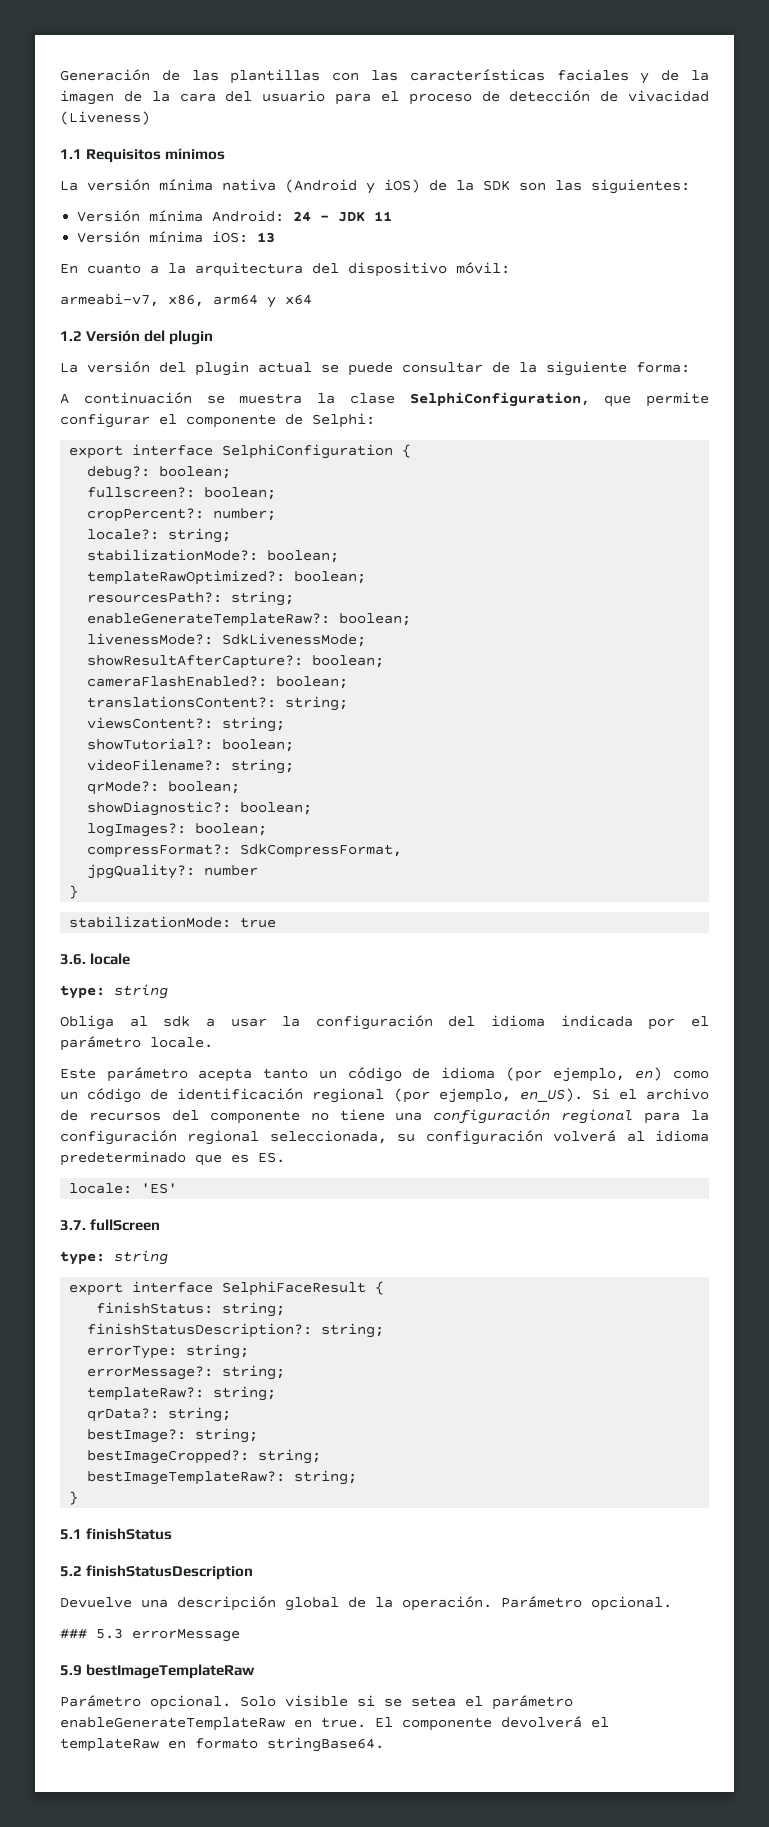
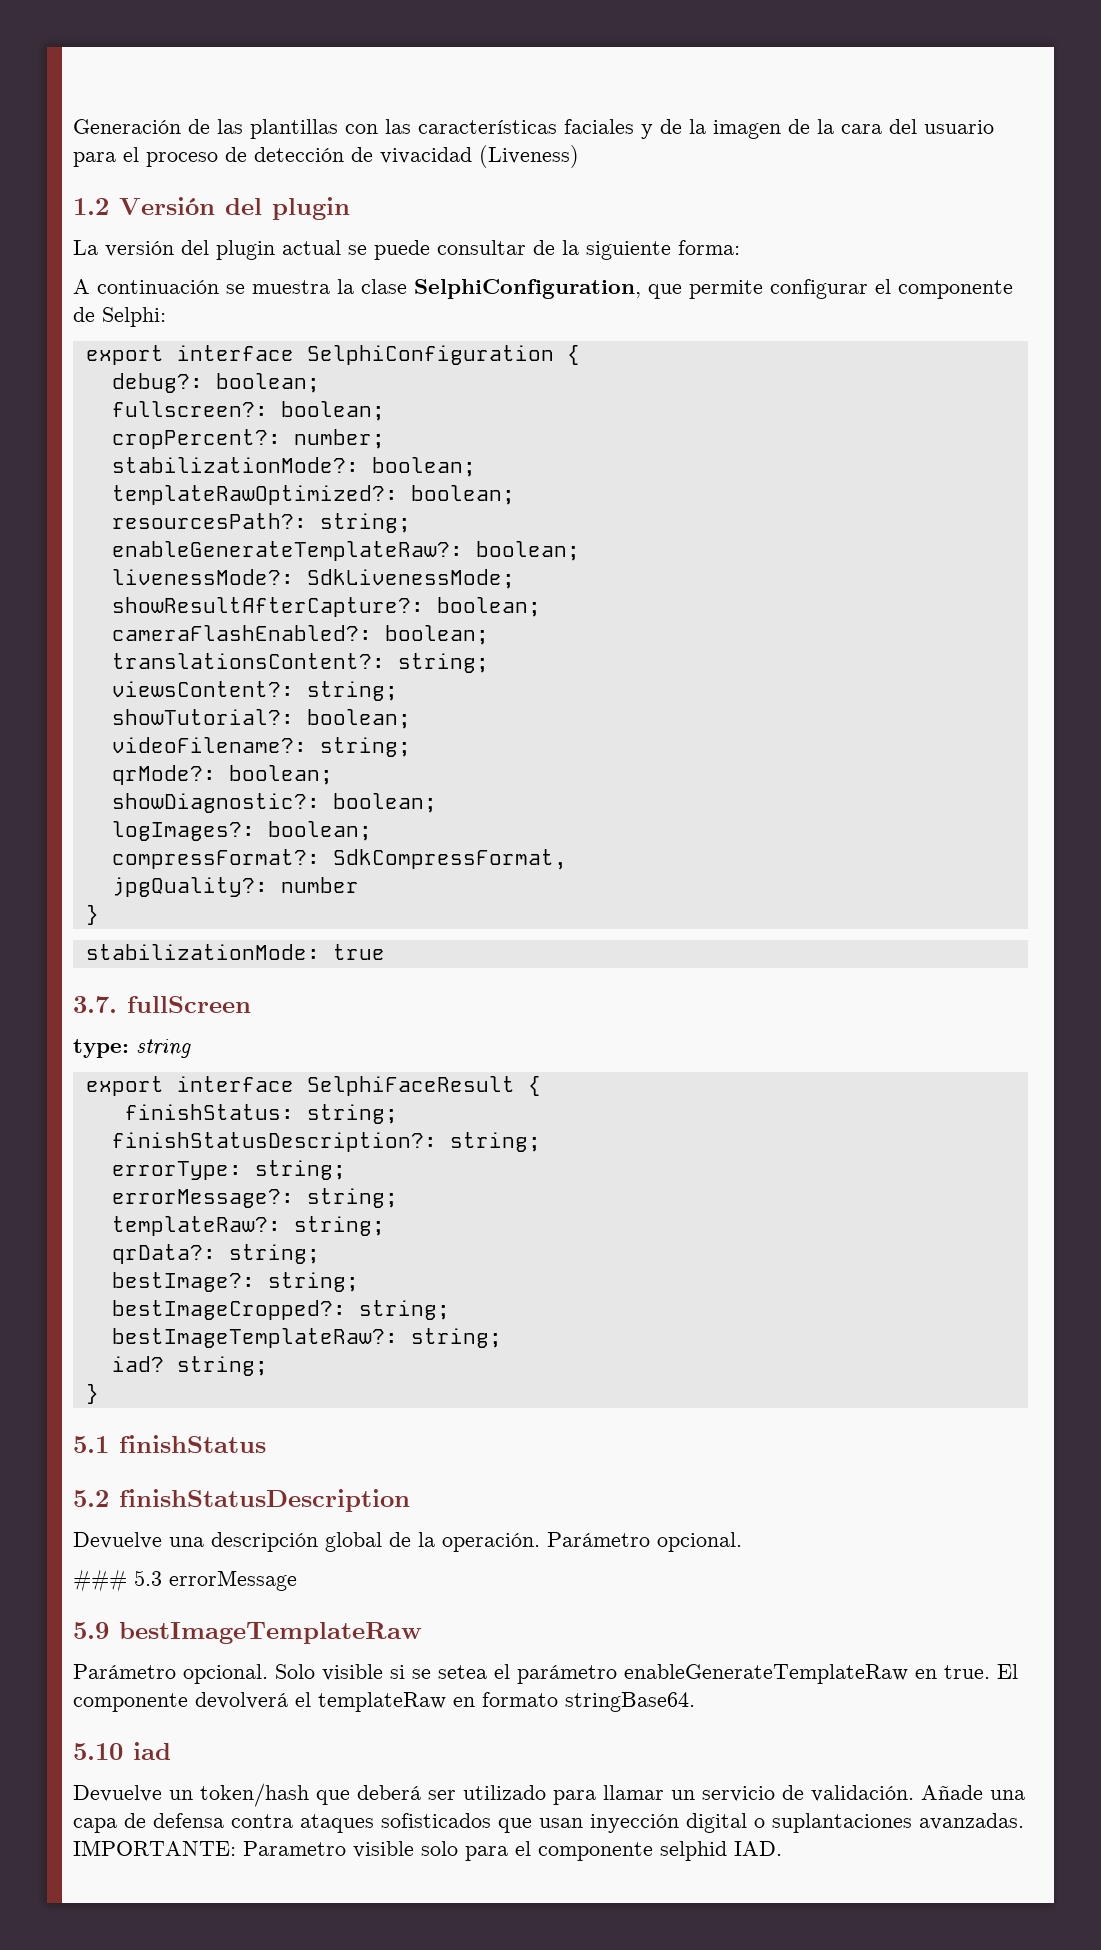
[60,148,226,163] [60,179,690,194] [77,210,393,222] [77,231,276,243] [60,262,510,277] [60,293,312,308] // 1.1 Requisitos mínimos // La versión mínima nativa (Android y iOS) de la SDK son las siguientes: // Versión mínima Android: 24 - JDK 11 // Versión mínima iOS: 13 // En cuanto a la arquitectura del dispositivo móvil: // armeabi-v7, x86, arm64 y x64 -> (579, 156) none
[87,528,232,543] // locale?: string; -> (385, 439) none
[60,953,131,965] [60,984,168,999] [60,1015,709,1030] [60,1036,213,1051] [60,1067,710,1082] [60,1088,710,1103] [60,1109,709,1124] [60,1130,710,1145] [60,1151,285,1166] [69,1183,178,1194] // 3.6. locale // type: string // Obliga al sdk a usar la configuración del idioma indicada por el parámetro locale. // Este parámetro acepta tanto un código de idioma (por ejemplo, en) como un código de identificación regional (por ejemplo, en_US). Si el archivo de recursos del componente no tiene una configuración regional para la configuración regional seleccionada, su configuración volverá al idioma predeterminado que es ES. // locale: 'ES' -> (385, 952) none
(358, 1477) none -> [111,1356,268,1376] // iad? string;
(384, 1744) none -> [73,1742,171,1760] [73,1783,1025,1807] [73,1813,1024,1833] [73,1840,782,1861] // 5.10 iad // Devuelve un token/hash que deberá ser utilizado para llamar un servicio de validación. Añade una capa de defensa contra ataques sofisticados que usan inyección digital o suplantaciones avanzadas. IMPORTANTE: Parametro visible solo para el componente selphid IAD.

